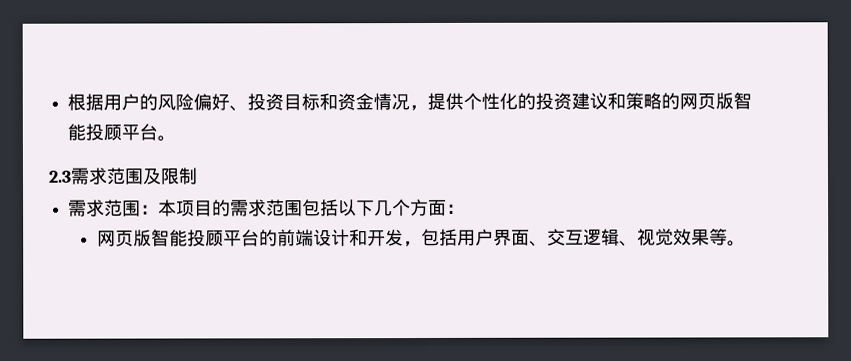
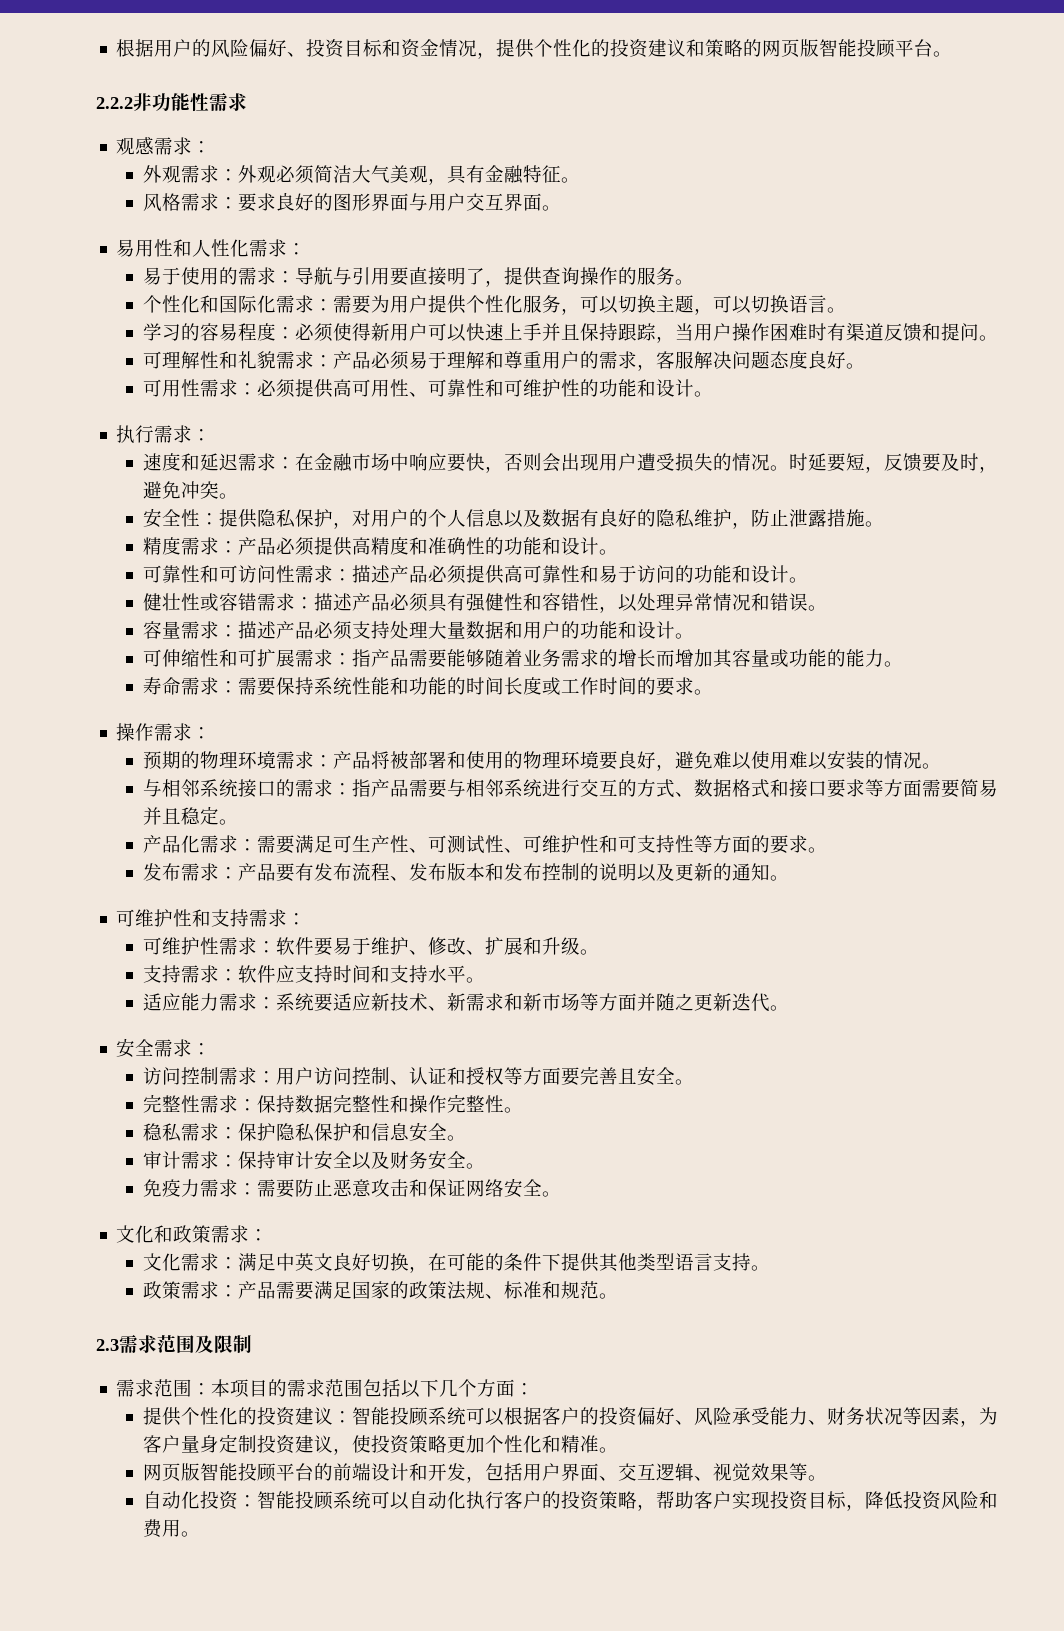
(177, 138) none -> [96,93,247,112] [116,137,212,155] [143,165,581,185] [143,192,562,212] [116,239,307,257] [143,267,695,287] [143,295,847,315] [143,323,999,343] [143,350,866,371] [143,379,714,398] [116,425,212,444] [143,453,999,473] [143,481,239,499] [143,508,885,529] [143,537,619,556] [143,565,809,584] [143,593,828,613] [143,621,695,640] [143,649,904,668] [143,677,714,696] [116,723,212,741] [143,750,942,771] [143,779,999,798] [143,806,239,825] [143,835,828,854] [143,863,790,882] [116,909,307,927] [143,937,600,956] [143,965,486,983] [143,993,790,1012] [116,1038,212,1058] [143,1066,695,1086] [143,1094,524,1113] [143,1122,467,1142] [143,1150,486,1170] [143,1178,562,1198] [116,1225,269,1243] [143,1252,771,1273] [143,1281,619,1300] // 2.2.2非功能性需求 // 观感需求： // 外观需求：外观必须简洁大气美观，具有金融特征。 // 风格需求：要求良好的图形界面与用户交互界面。 // 易用性和人性化需求： // 易于使用的需求：导航与引用要直接明了，提供查询操作的服务。 // 个性化和国际化需求：需要为用户提供个性化服务，可以切换主题，可以切换语言。 // 学习的容易程度：必须使得新用户可以快速上手并且保持跟踪，当用户操作困难时有渠道反馈和提问。 // 可理解性和礼貌需求：产品必须易于理解和尊重用户的需求，客服解决问题态度良好。 // 可用性需求：必须提供高可用性、可靠性和可维护性的功能和设计。 // 执行需求： // 速度和延迟需求：在金融市场中响应要快，否则会出现用户遭受损失的情况。时延要短，反馈要及时，避免冲突。 // 安全性：提供隐私保护，对用户的个人信息以及数据有良好的隐私维护，防止泄露措施。 // 精度需求：产品必须提供高精度和准确性的功能和设计。 // 可靠性和可访问性需求：描述产品必须提供高可靠性和易于访问的功能和设计。 // 健壮性或容错需求：描述产品必须具有强健性和容错性，以处理异常情况和错误。 // 容量需求：描述产品必须支持处理大量数据和用户的功能和设计。 // 可伸缩性和可扩展需求：指产品需要能够随着业务需求的增长而增加其容量或功能的能力。 // 寿命需求：需要保持系统性能和功能的时间长度或工作时间的要求。 // 操作需求： // 预期的物理环境需求：产品将被部署和使用的物理环境要良好，避免难以使用难以安装的情况。 // 与相邻系统接口的需求：指产品需要与相邻系统进行交互的方式、数据格式和接口要求等方面需要简易并且稳定。 // 产品化需求：需要满足可生产性、可测试性、可维护性和可支持性等方面的要求。 // 发布需求：产品要有发布流程、发布版本和发布控制的说明以及更新的通知。 // 可维护性和支持需求： // 可维护性需求：软件要易于维护、修改、扩展和升级。 // 支持需求：软件应支持时间和支持水平。 // 适应能力需求：系统要适应新技术、新需求和新市场等方面并随之更新迭代。 // 安全需求： // 访问控制需求：用户访问控制、认证和授权等方面要完善且安全。 // 完整性需求：保持数据完整性和操作完整性。 // 稳私需求：保护隐私保护和信息安全。 // 审计需求：保持审计安全以及财务安全。 // 免疫力需求：需要防止恶意攻击和保证网络安全。 // 文化和政策需求： // 文化需求：满足中英文良好切换，在可能的条件下提供其他类型语言支持。 // 政策需求：产品需要满足国家的政策法规、标准和规范。
(466, 208) none -> [143,1407,999,1427] [143,1434,619,1455] // 提供个性化的投资建议：智能投顾系统可以根据客户的投资偏好、风险承受能力、财务状况等因素，为客户量身定制投资建议，使投资策略更加个性化和精准。
(746, 243) none -> [143,1491,999,1511] [143,1519,201,1538] // 自动化投资：智能投顾系统可以自动化执行客户的投资策略，帮助客户实现投资目标，降低投资风险和费用。

